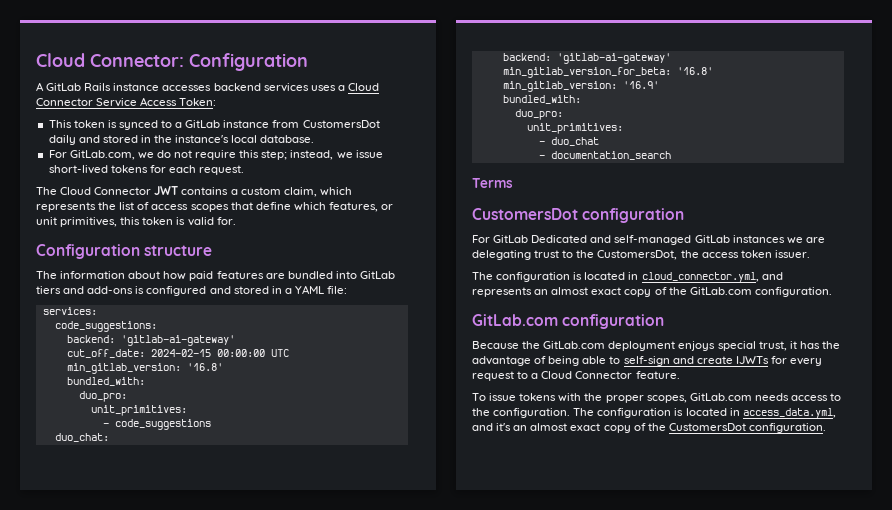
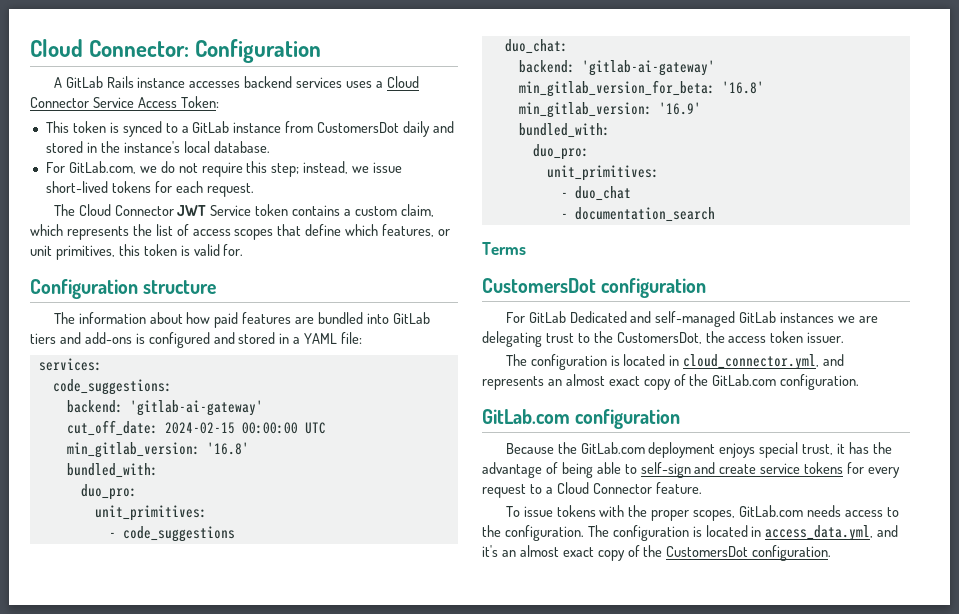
(179, 190) none -> [210,204,289,216] Service token
[735,356,769,364] IJWTs -> [760,462,844,474] service tokens

